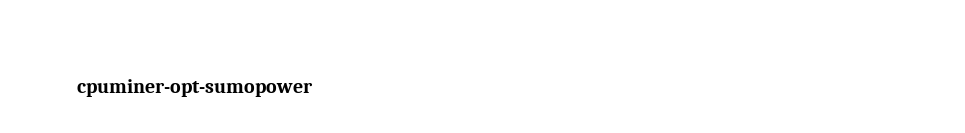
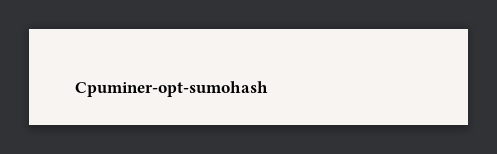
[77,79,313,97] cpuminer-opt-sumopower -> [75,81,268,97] Cpuminer-opt-sumohash

